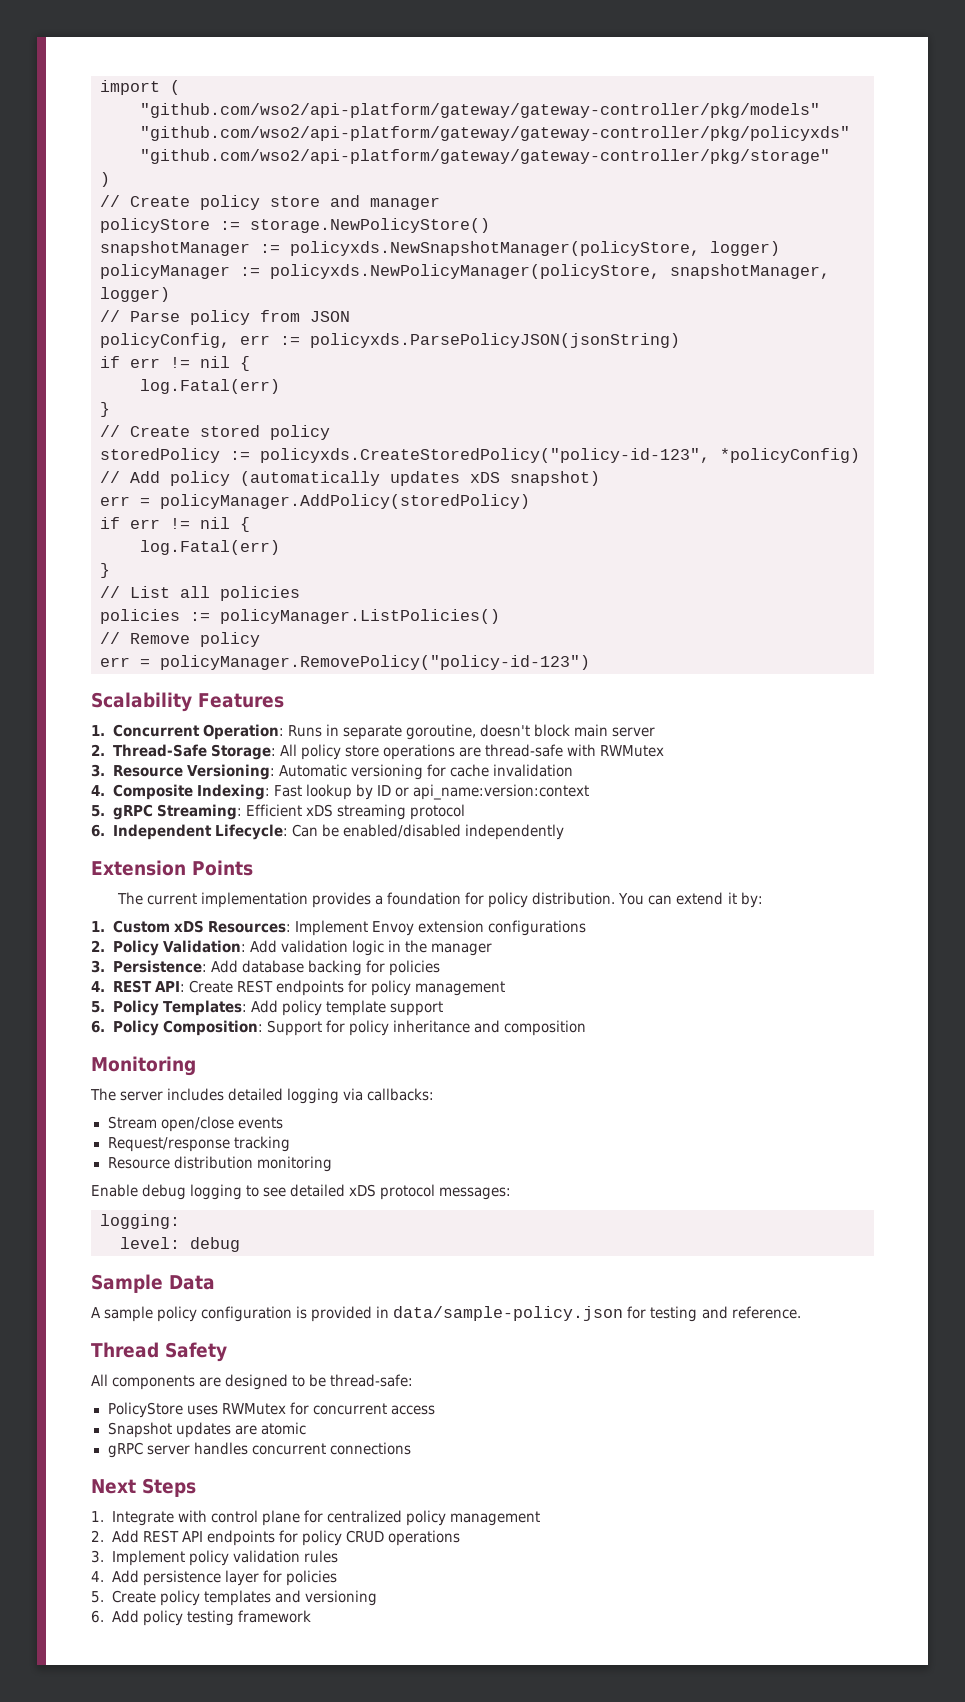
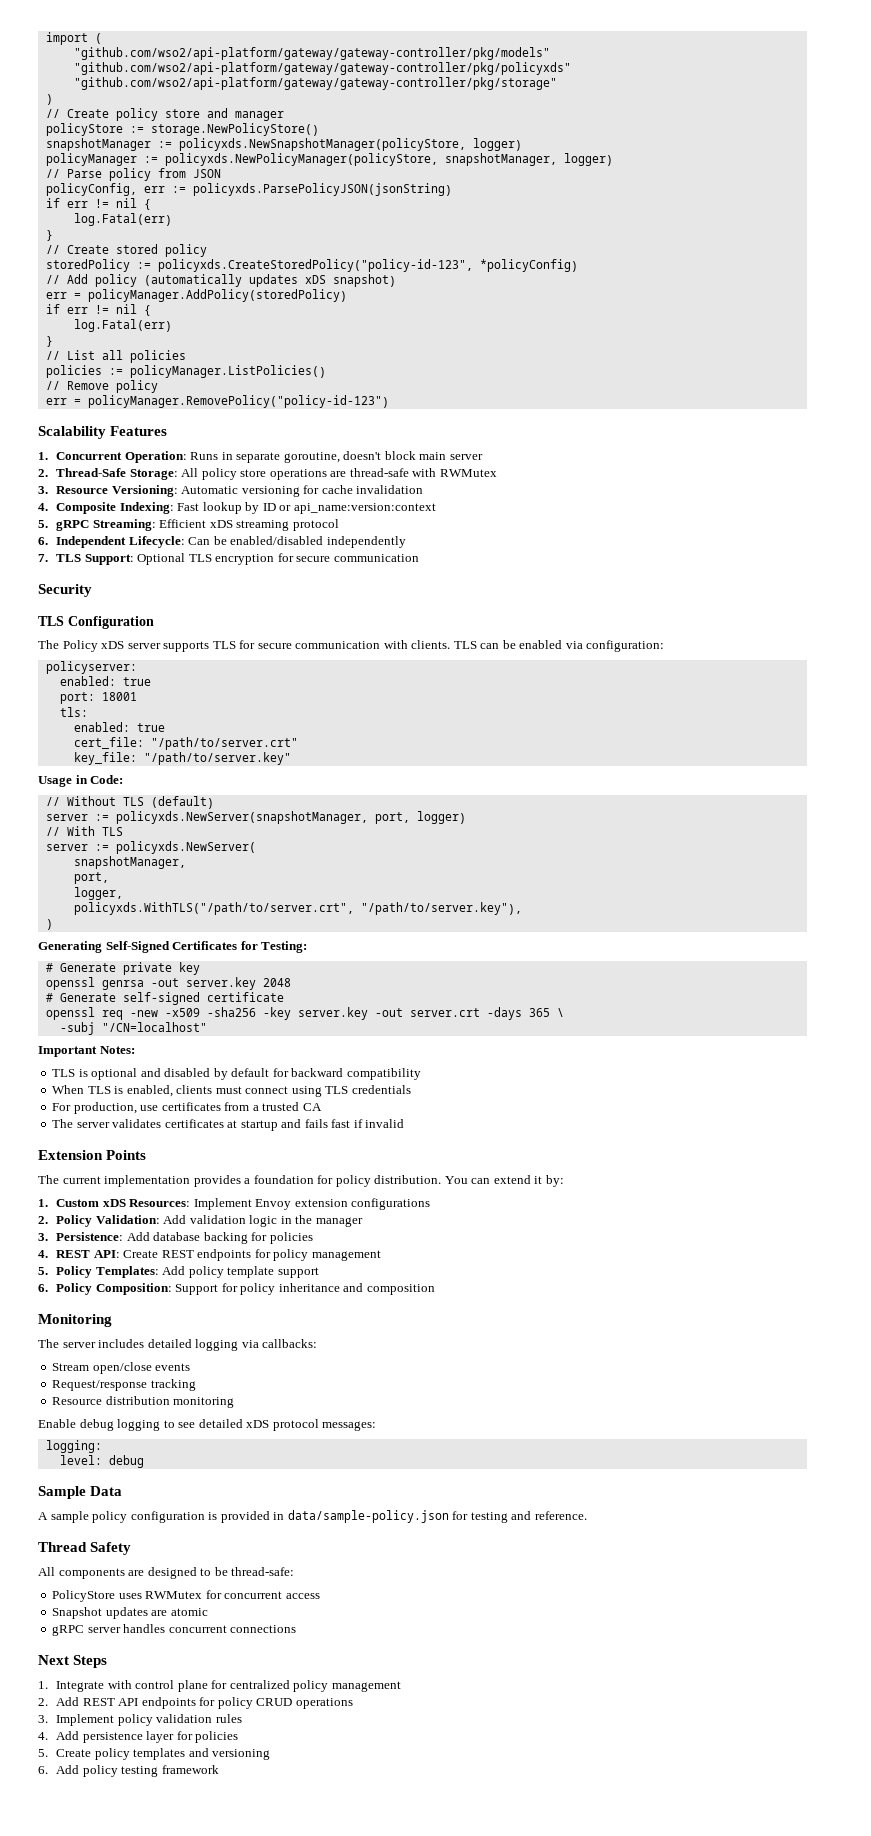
(564, 832) none -> [38,553,419,565] [38,584,92,597] [38,616,154,629] [38,640,665,652] [45,661,137,674] [59,676,151,686] [59,692,137,704] [59,707,88,717] [73,722,165,732] [73,737,298,750] [73,752,291,765] [38,775,124,787] [45,796,214,809] [45,811,466,824] [45,826,123,836] [45,841,256,854] [73,856,186,869] [73,872,109,884] [73,887,123,900] [73,902,522,915] [45,919,53,930] [38,941,308,953] [45,962,200,975] [45,977,291,990] [45,992,284,1005] [45,1007,564,1020] [59,1022,207,1035] [38,1046,135,1057] [52,1068,421,1080] [52,1085,411,1097] [52,1102,322,1114] [52,1119,405,1131] // 7. TLS Support: Optional TLS encryption for secure communication // Security // TLS Configuration // The Policy xDS server supports TLS for secure communication with clients. TLS can be enabled via configuration: // policyserver: // enabled: true // port: 18001 // tls: // enabled: true // cert_file: "/path/to/server.crt" // key_file: "/path/to/server.key" // Usage in Code: // // Without TLS (default) // server := policyxds.NewServer(snapshotManager, port, logger) // // With TLS // server := policyxds.NewServer( // snapshotManager, // port, // logger, // policyxds.WithTLS("/path/to/server.crt", "/path/to/server.key"), // ) // Generating Self-Signed Certificates for Testing: // # Generate private key // openssl genrsa -out server.key 2048 // # Generate self-signed certificate // openssl req -new -x509 -sha256 -key server.key -out server.crt -days 365 \ // -subj "/CN=localhost" // Important Notes: // TLS is optional and disabled by default for backward compatibility // When TLS is enabled, clients must connect using TLS credentials // For production, use certificates from a trusted CA // The server validates certificates at startup and fails fast if invalid

